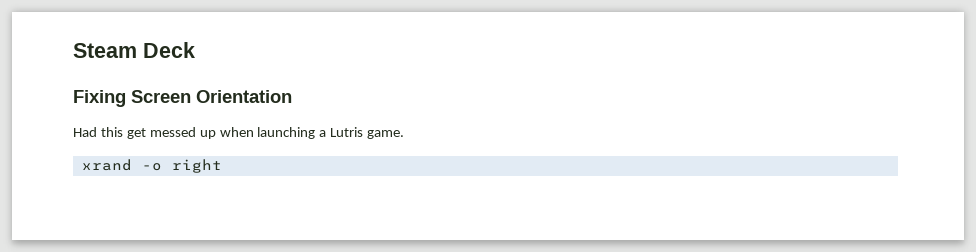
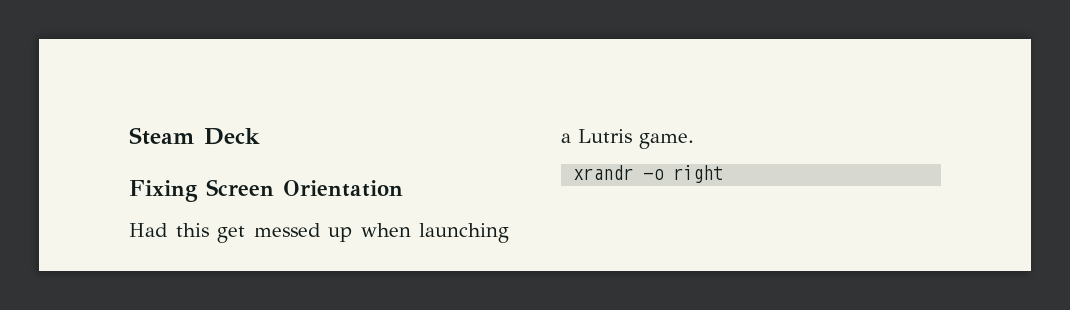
[81,159,132,171] xrand -> [573,165,634,180] xrandr

